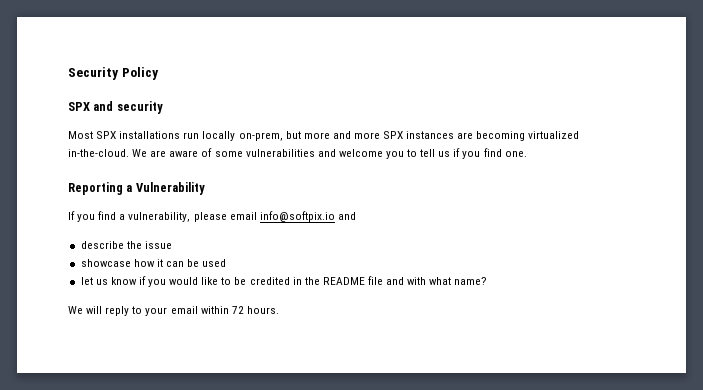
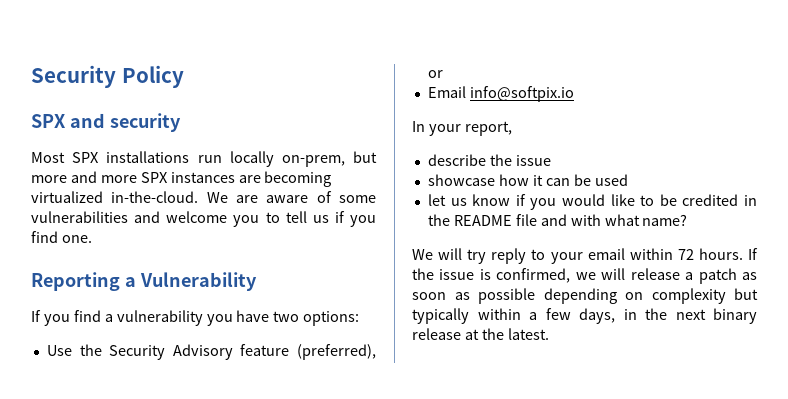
[128,211,356,222] vulnerability, please email info@softpix.io and -> [116,310,360,326] [46,344,377,360] [427,70,443,78] [427,86,574,102] [412,121,512,136] vulnerability you have two options: // Use the Security Advisory feature (preferred), or // Email info@softpix.io // In your report,
(103, 310) none -> [467,249,487,264] try
(279, 310) none -> [748,248,759,260] [412,268,757,284] [412,288,758,304] [412,308,757,324] [412,328,549,340] If the issue is confirmed, we will release a patch as soon as possible depending on complexity but typically within a few days, in the next binary release at the latest.

